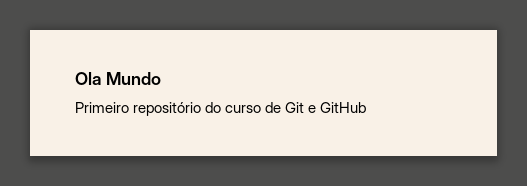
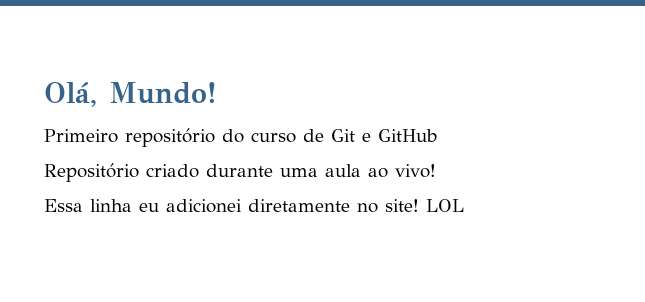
[75,72,161,85] Ola Mundo -> [44,82,217,107] Olá, Mundo!
(367, 107) none -> [44,163,436,182] [44,199,464,213] // Repositório criado durante uma aula ao vivo! // Essa linha eu adicionei diretamente no site! LOL

